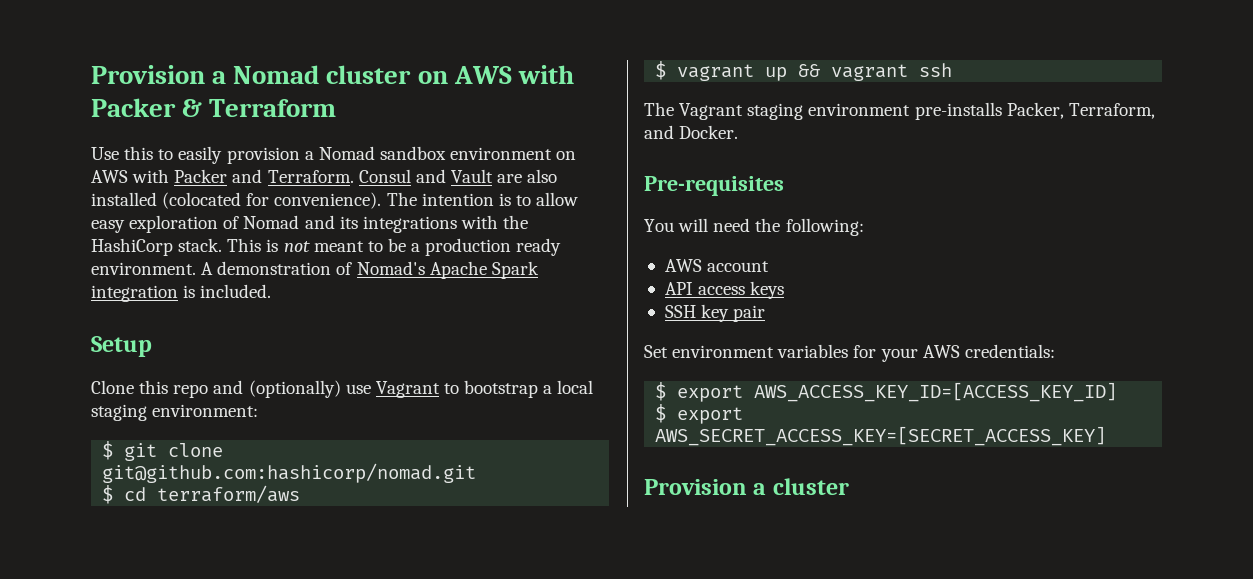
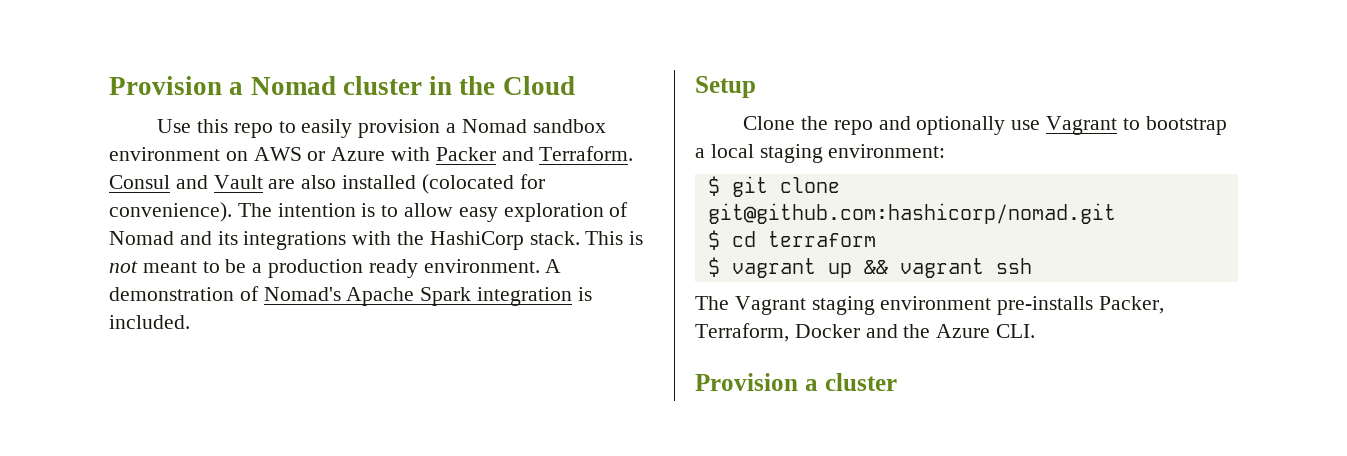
[417,65,574,84] [91,98,337,117] on AWS with Packer & Terraform -> [429,76,575,95] in the Cloud
(154, 153) none -> [233,123,273,138] repo
(128, 176) none -> [307,147,386,161] or Azure
[139,380,169,394] this -> [800,116,828,130] the
[248,380,341,398] (optionally) -> [916,116,1006,135] optionally
[157,485,301,503] terraform/aws -> [767,231,876,247] terraform
[644,125,739,139] [644,176,784,196] [644,218,864,236] [664,259,770,272] [664,281,785,299] [664,304,766,322] [644,344,1055,362] [655,382,1118,402] [655,404,744,424] [655,426,1107,446] and Docker. // Pre-requisites // You will need the following: // AWS account // API access keys // SSH key pair // Set environment variables for your AWS credentials: // $ export AWS_ACCESS_KEY_ID=[ACCESS_KEY_ID] // $ export AWS_SECRET_ACCESS_KEY=[SECRET_ACCESS_KEY] -> [794,324,1036,338] Docker and the Azure CLI.

